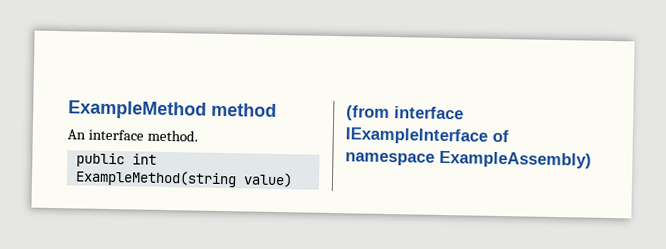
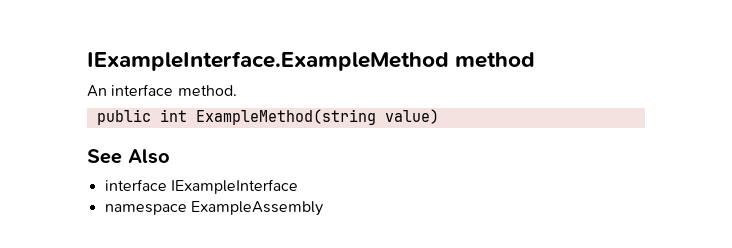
[68,100,207,120] ExampleMethod -> [87,51,449,71] IExampleInterface.ExampleMethod
[346,105,390,122] (from -> [87,149,170,164] See Also //
[492,129,509,143] [345,150,592,169] of namespace ExampleAssembly) -> [104,201,323,216] // namespace ExampleAssembly

